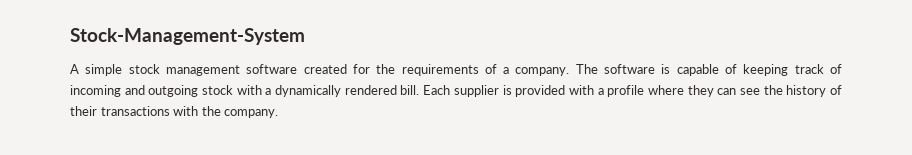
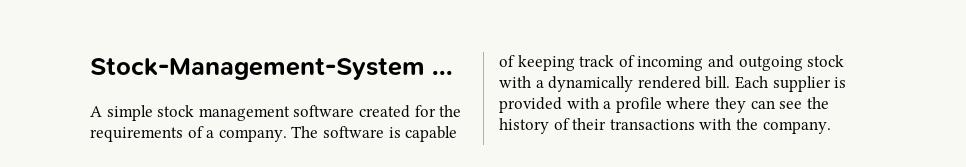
(305, 36) none -> [432,70,453,75] ...

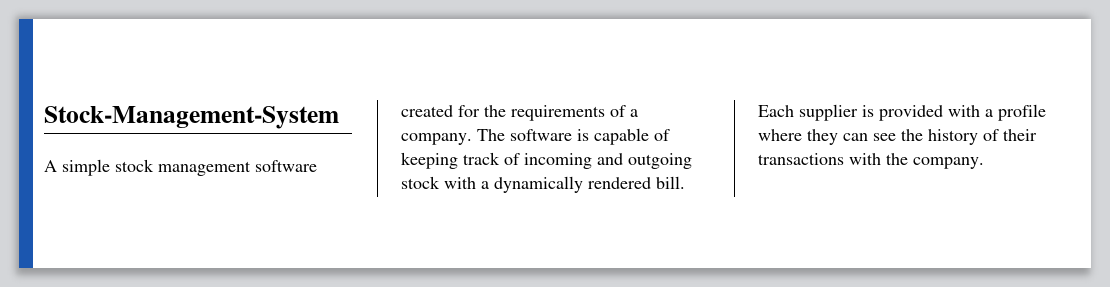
[432,70,453,75] ... -> (339, 117) none

